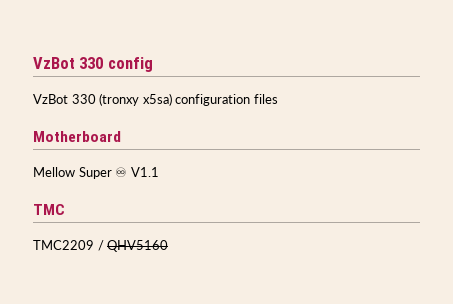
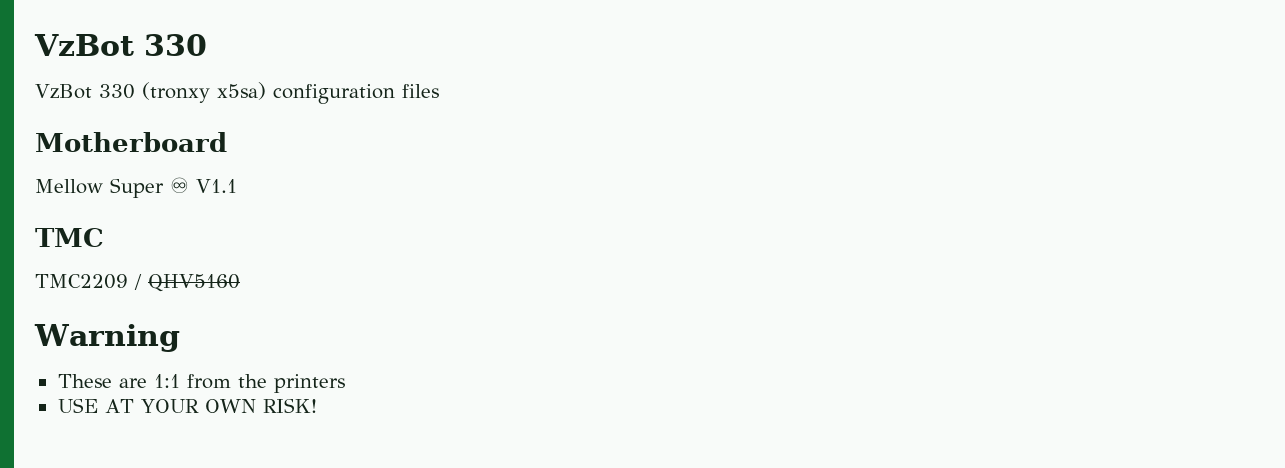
[33,57,153,72] VzBot 330 config -> [34,34,207,56] VzBot 330
(169, 246) none -> [34,324,180,352] [57,374,345,393] [57,398,317,413] // Warning // These are 1:1 from the printers // USE AT YOUR OWN RISK!

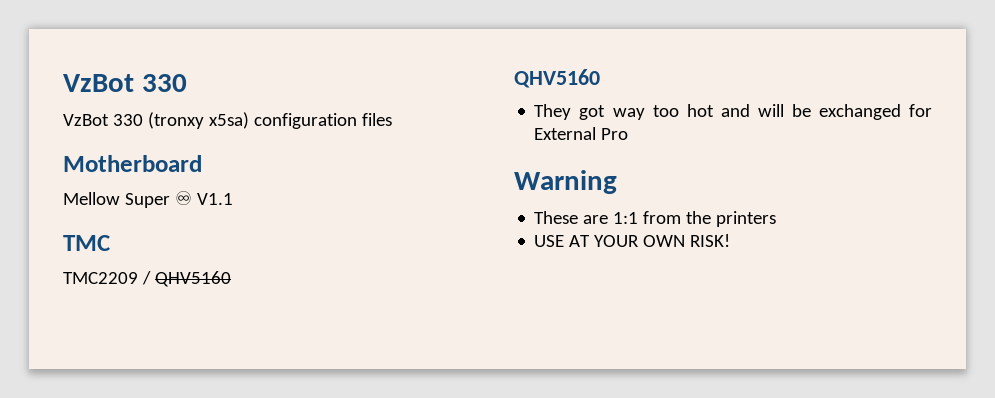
(240, 283) none -> [514,69,600,88] [534,104,932,120] [534,127,629,140] // QHV5160 // They got way too hot and will be exchanged for External Pro

